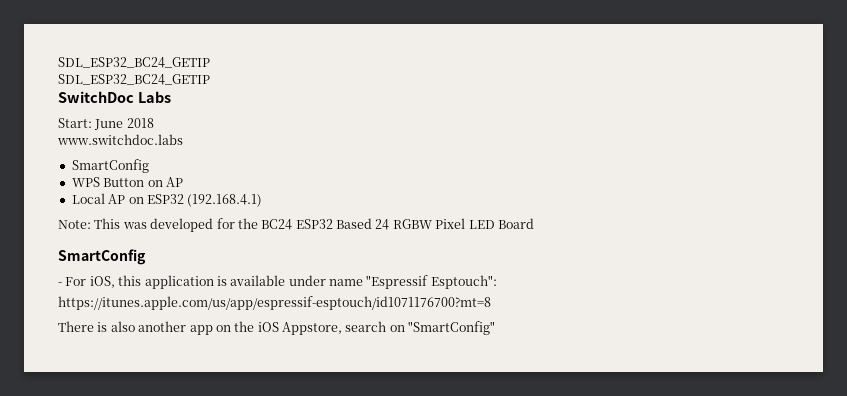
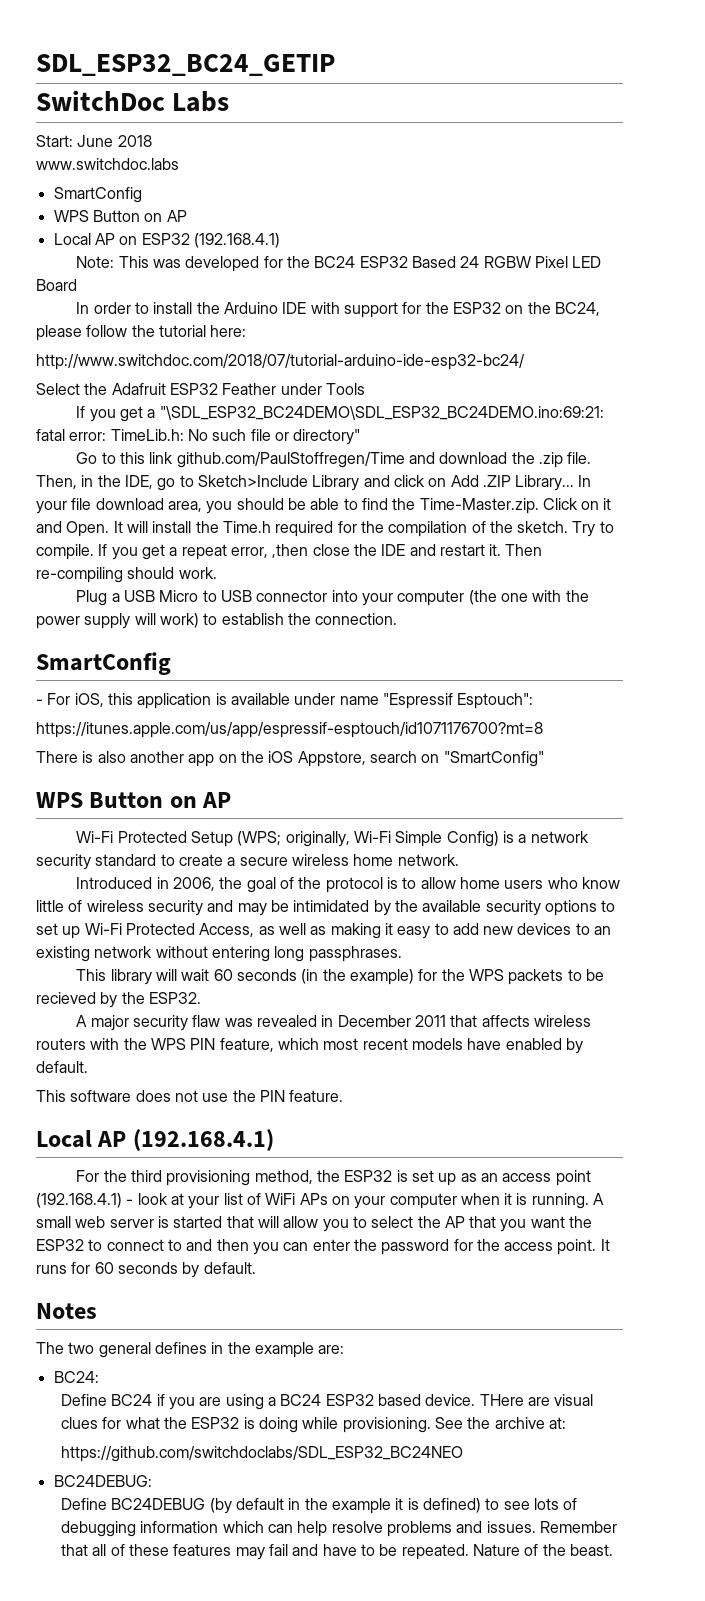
[58,57,210,68] [58,74,210,85] SDL_ESP32_BC24_GETIP // SDL_ESP32_BC24_GETIP -> [36,54,335,76] SDL_ESP32_BC24_GETIP
(534, 223) none -> [76,302,600,318] [36,325,247,341] [36,354,525,370] [36,383,365,395] [76,406,604,422] [36,429,361,445] [76,452,592,468] [36,475,592,491] [36,498,612,514] [36,521,614,537] [36,544,543,560] [36,567,217,583] [76,590,589,606] [36,613,398,629] // In order to install the Arduino IDE with support for the ESP32 on the BC24, please follow the tutorial here: // http://www.switchdoc.com/2018/07/tutorial-arduino-ide-esp32-bc24/ // Select the Adafruit ESP32 Feather under Tools // If you get a "\SDL_ESP32_BC24DEMO\SDL_ESP32_BC24DEMO.ino:69:21: fatal error: TimeLib.h: No such file or directory" // Go to this link github.com/PaulStoffregen/Time and download the .zip file. Then, in the IDE, go to Sketch>Include Library and click on Add .ZIP Library... In your file download area, you should be able to find the Time-Master.zip. Click on it and Open. It will install the Time.h required for the compilation of the sketch. Try to compile. If you get a repeat error, ,then close the IDE and restart it. Then re-compiling should work. // Plug a USB Micro to USB connector into your computer (the one with the power supply will work) to establish the connection.
(496, 328) none -> [36,792,232,808] [76,831,589,847] [36,854,459,870] [76,877,620,893] [36,900,616,916] [36,923,612,939] [36,946,402,962] [76,969,604,985] [36,992,201,1008] [76,1015,591,1031] [36,1038,583,1054] [36,1061,88,1073] [36,1090,344,1102] [36,1129,274,1151] [76,1170,591,1186] [36,1193,605,1209] [36,1216,593,1232] [36,1239,610,1255] [36,1262,256,1278] [36,1303,97,1319] [36,1342,345,1358] [53,1371,99,1383] [61,1394,594,1410] [61,1417,566,1433] [61,1446,464,1462] [53,1475,152,1487] [61,1498,578,1514] [61,1521,618,1537] [61,1544,613,1560] // WPS Button on AP // Wi-Fi Protected Setup (WPS; originally, Wi-Fi Simple Config) is a network security standard to create a secure wireless home network. // Introduced in 2006, the goal of the protocol is to allow home users who know little of wireless security and may be intimidated by the available security options to set up Wi-Fi Protected Access, as well as making it easy to add new devices to an existing network without entering long passphrases. // This library will wait 60 seconds (in the example) for the WPS packets to be recieved by the ESP32. // A major security flaw was revealed in December 2011 that affects wireless routers with the WPS PIN feature, which most recent models have enabled by default. // This software does not use the PIN feature. // Local AP (192.168.4.1) // For the third provisioning method, the ESP32 is set up as an access point (192.168.4.1) - look at your list of WiFi APs on your computer when it is running. A small web server is started that will allow you to select the AP that you want the ESP32 to connect to and then you can enter the password for the access point. It runs for 60 seconds by default. // Notes // The two general defines in the example are: // BC24: // Define BC24 if you are using a BC24 ESP32 based device. THere are visual clues for what the ESP32 is doing while provisioning. See the archive at: // https://github.com/switchdoclabs/SDL_ESP32_BC24NEO // BC24DEBUG: // Define BC24DEBUG (by default in the example it is defined) to see lots of debugging information which can help resolve problems and issues. Remember that all of these features may fail and have to be repeated. Nature of the beast.

